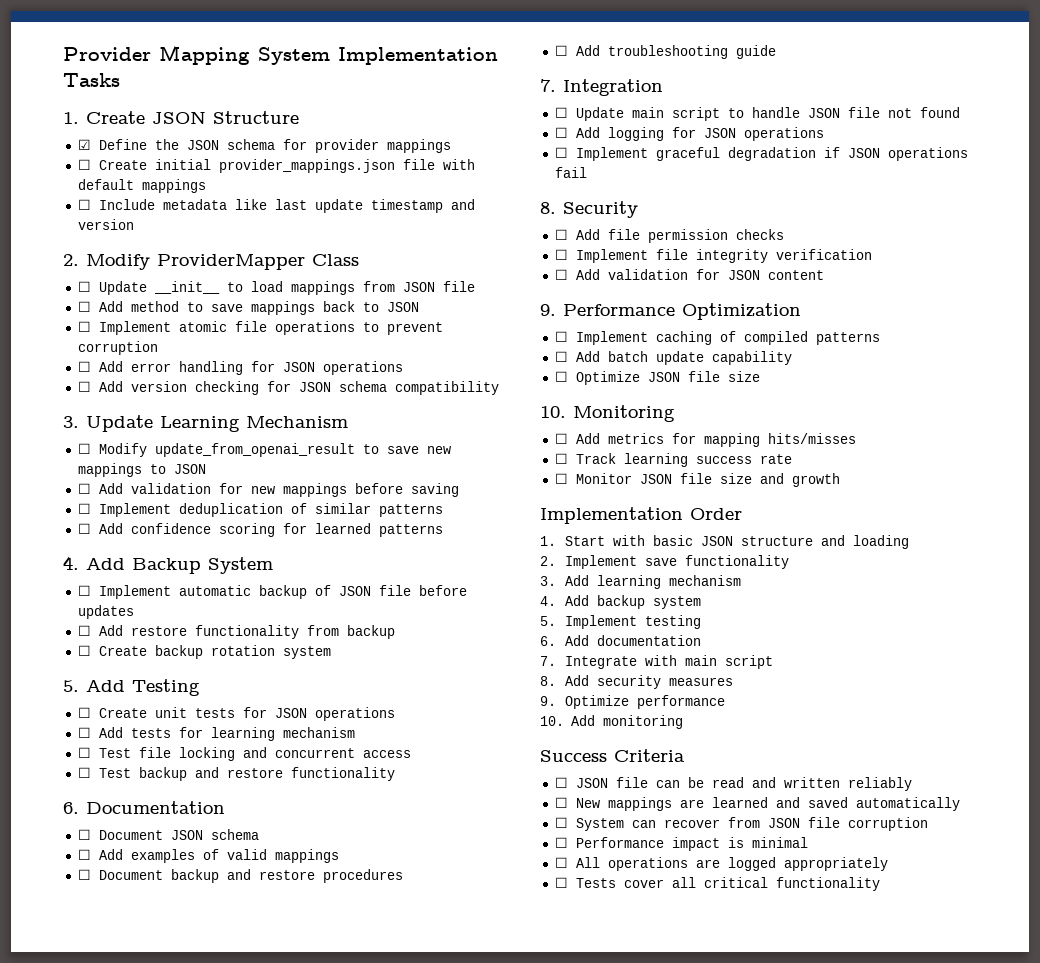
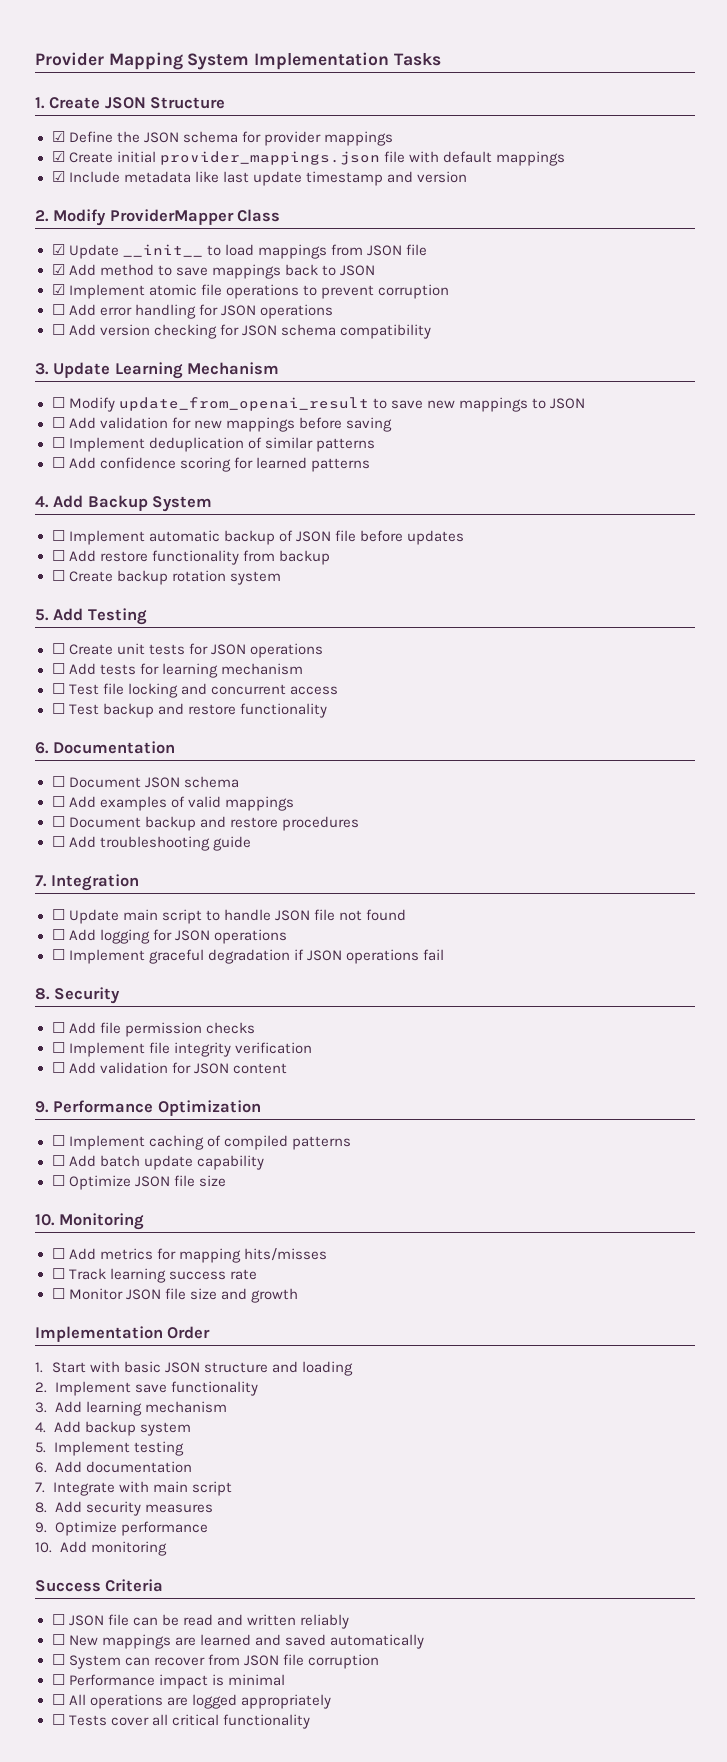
[77,159,91,170] ☐ -> [51,151,65,162] ☑
[77,199,91,210] ☐ -> [51,171,65,182] ☑
[77,281,91,292] ☐ -> [51,244,65,255] ☑
[77,301,91,312] ☐ -> [51,264,65,275] ☑
[77,321,91,332] ☐ -> [51,284,65,295] ☑

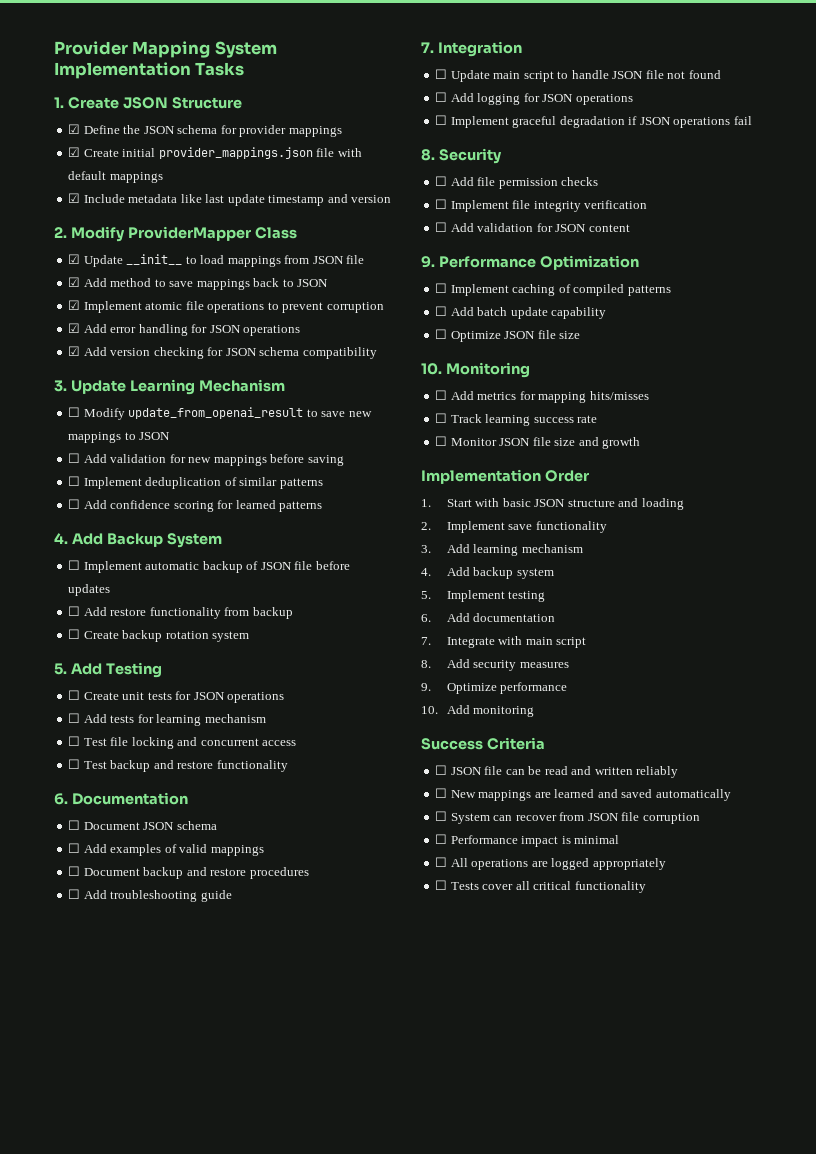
[51,304,65,315] ☐ -> [68,323,81,333] ☑
[51,324,65,335] ☐ -> [68,346,81,356] ☑

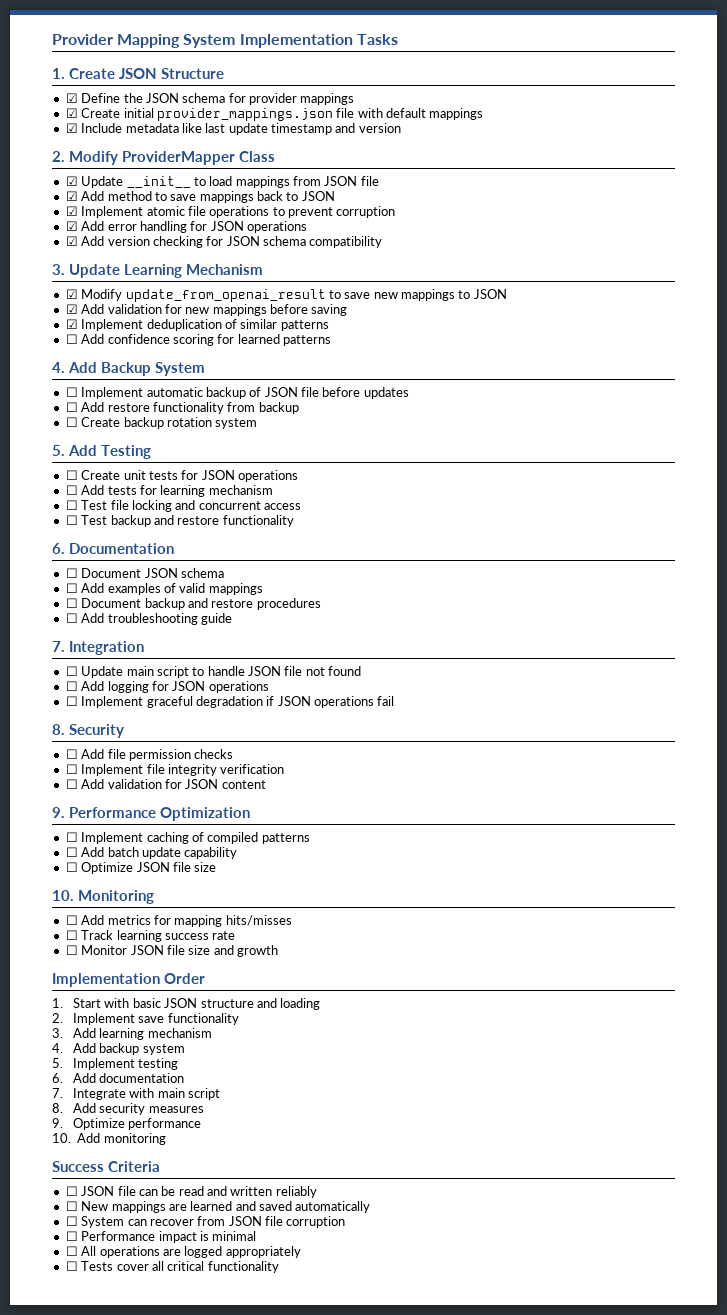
[68,407,81,417] ☐ -> [65,289,78,299] ☑
[68,453,81,463] ☐ -> [65,304,78,314] ☑
[68,476,81,486] ☐ -> [65,319,78,329] ☑

